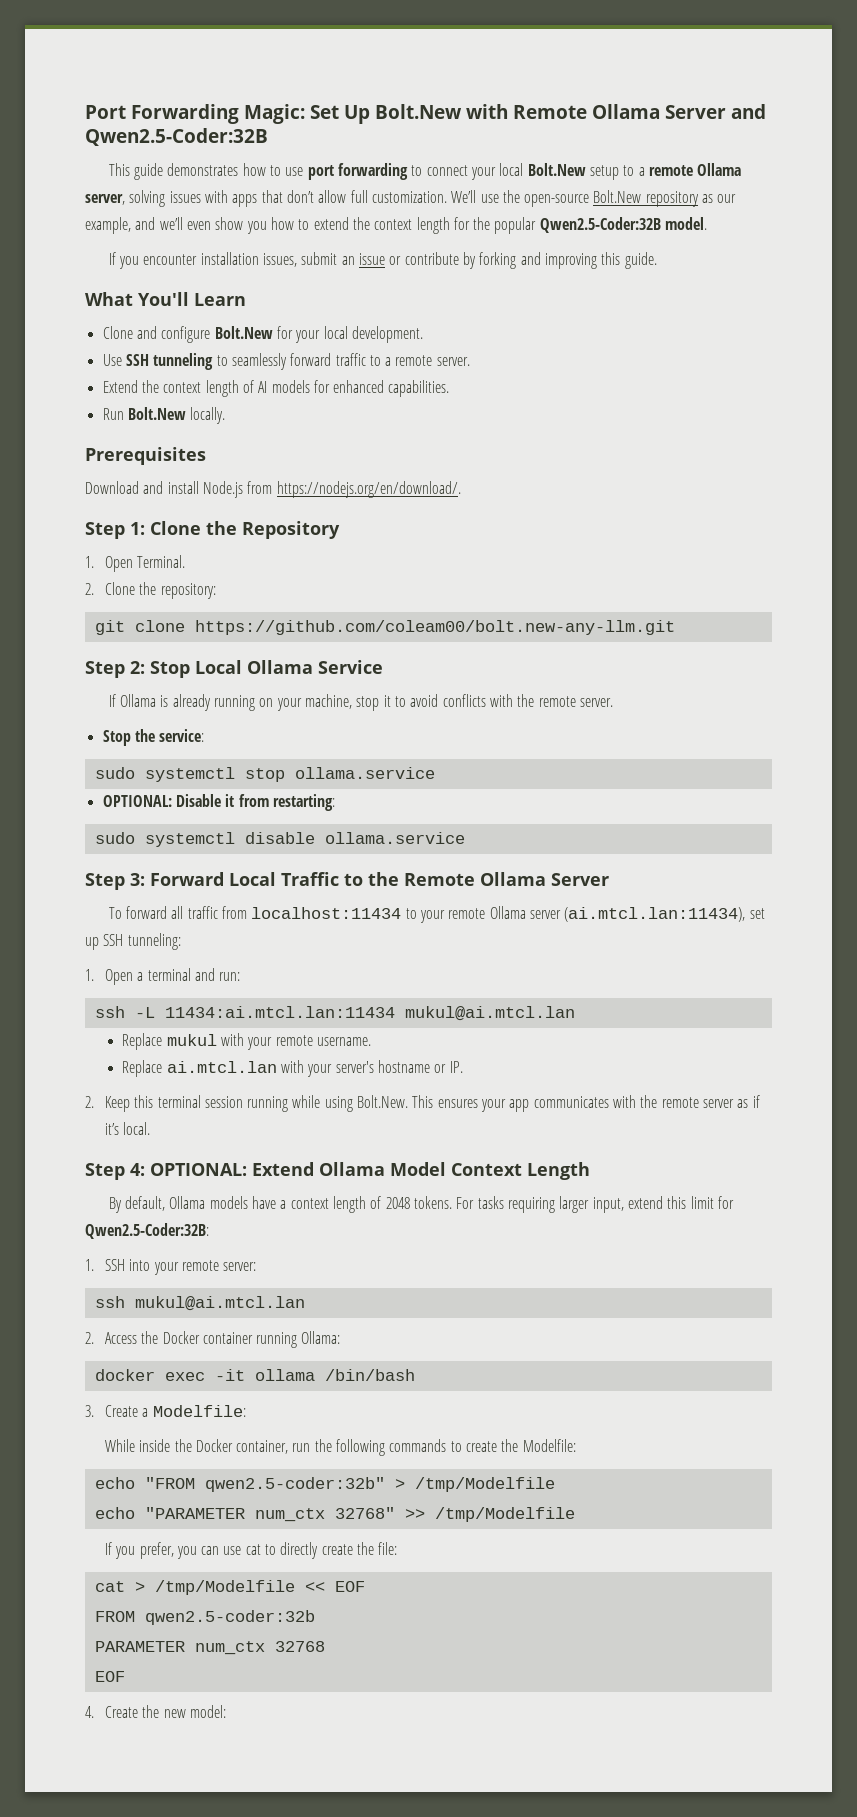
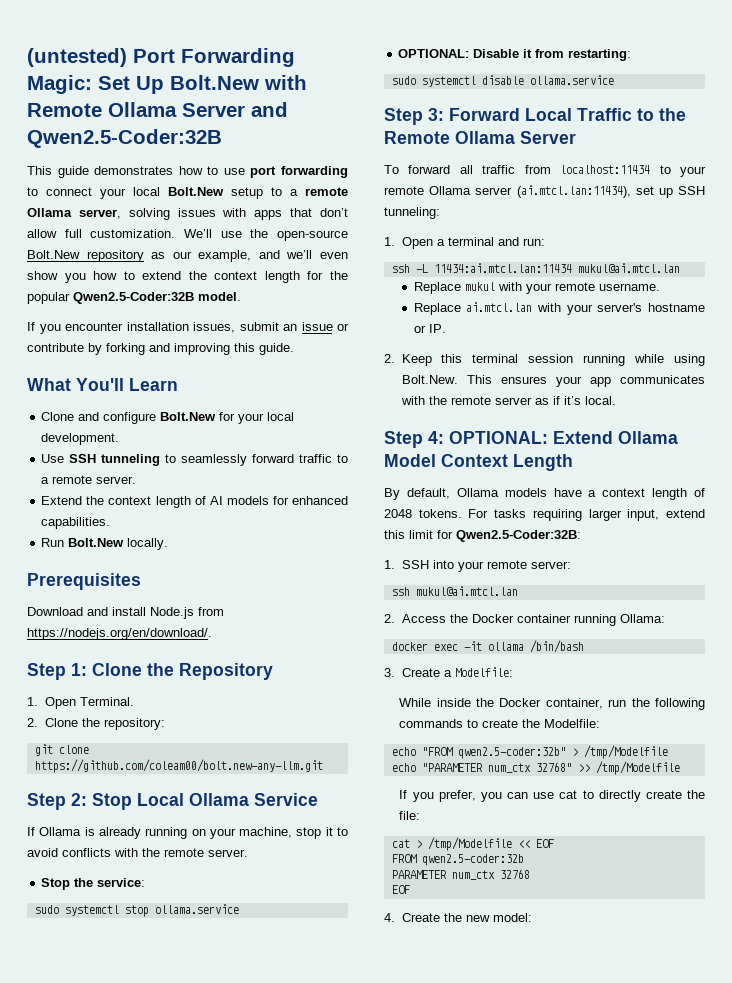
(85, 112) none -> [27,48,127,67] (untested)

